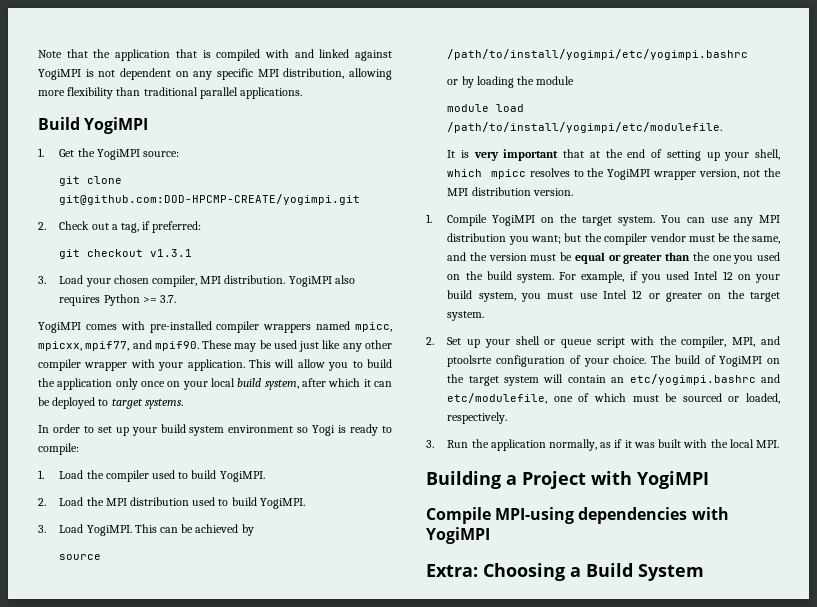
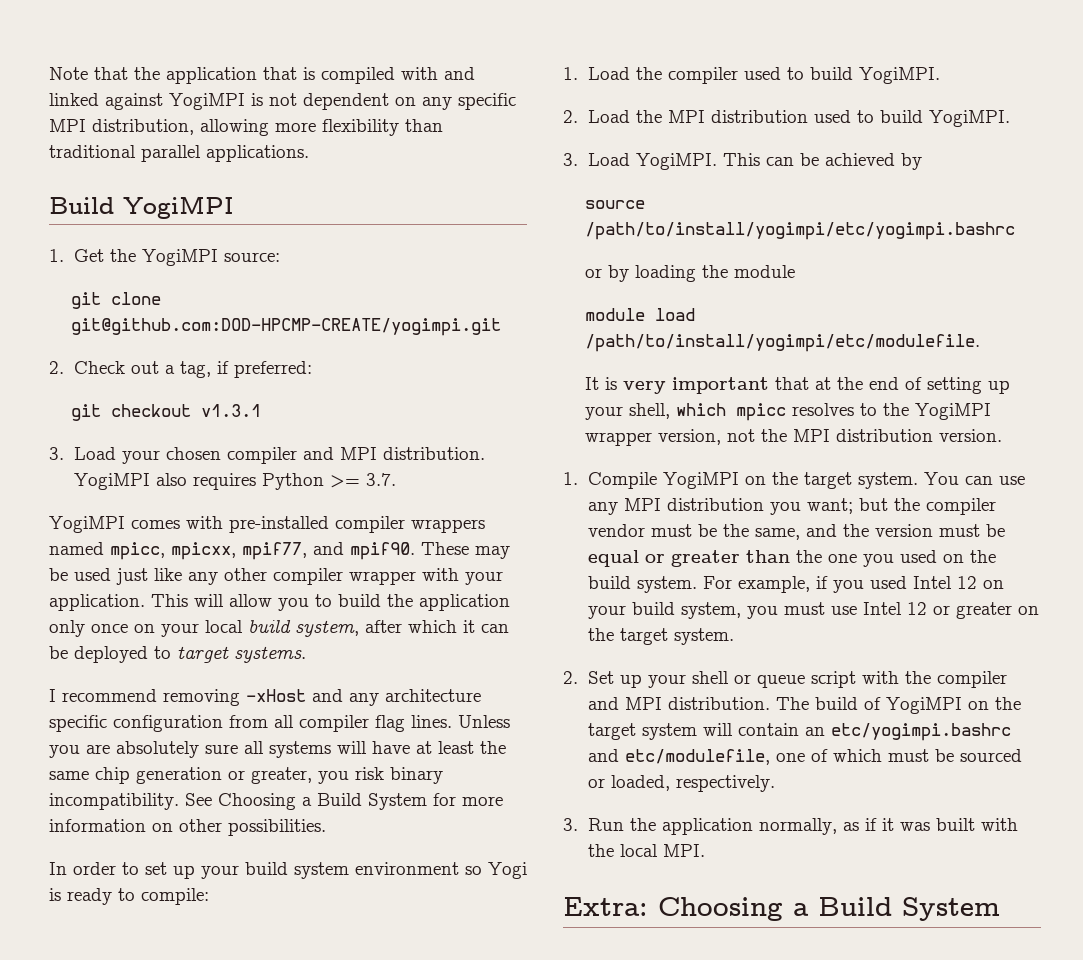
[151,275,197,287] compiler, -> [226,447,334,464] compiler and
(183, 403) none -> [49,689,481,706] [49,715,510,732] [49,741,506,758] [49,767,443,784] [49,793,503,810] [49,819,326,836] // I recommend removing -xHost and any architecture specific configuration from all compiler flag lines. Unless you are absolutely sure all systems will have at least the same chip generation or greater, you risk binary incompatibility. See Choosing a Build System for more information on other possibilities.
[681,336,780,348] [447,355,647,367] compiler, MPI, and ptoolsrte configuration of your choice. -> [936,671,1007,688] [587,697,770,710] compiler and MPI distribution.
[426,471,709,489] [426,507,729,524] [426,527,490,544] // Building a Project with YogiMPI // Compile MPI-using dependencies with YogiMPI -> (705, 850) none

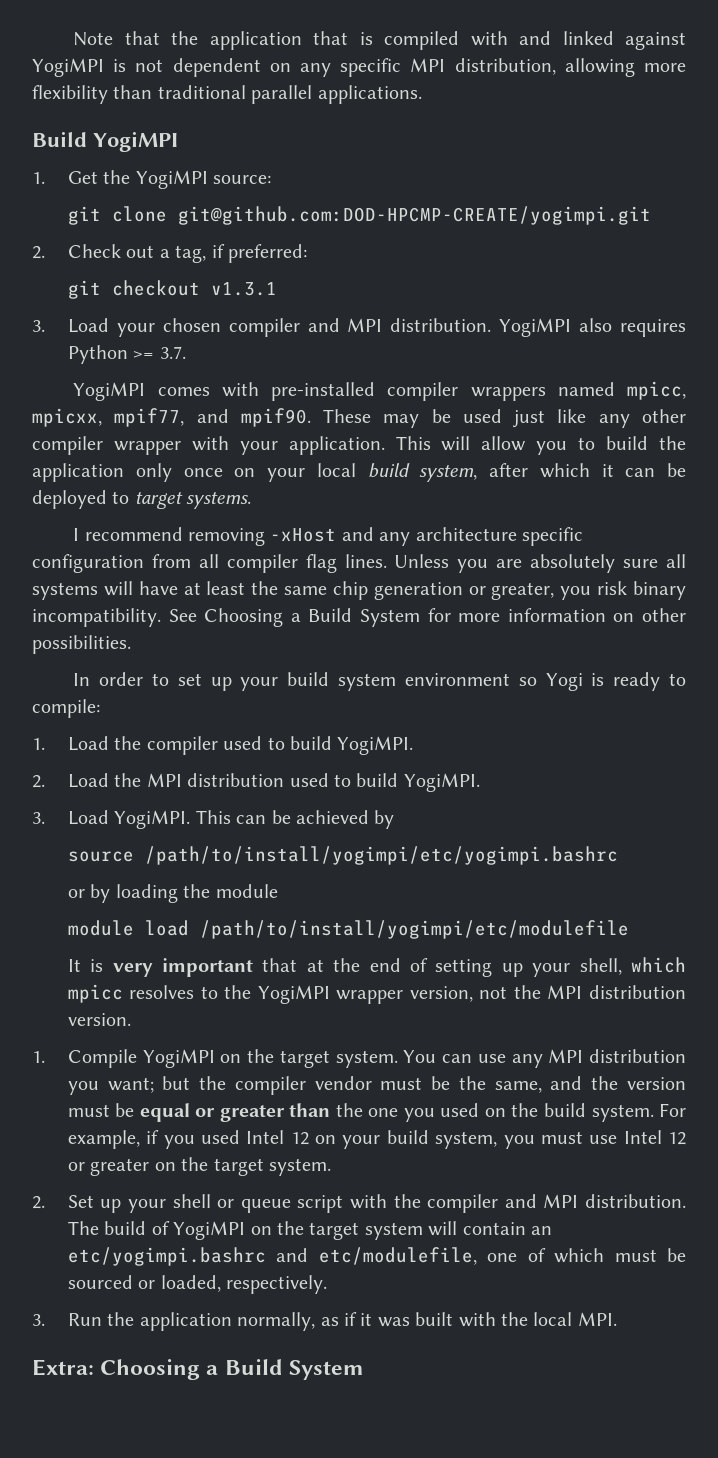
[584,334,980,352] /path/to/install/yogimpi/etc/modulefile. -> [199,920,629,939] /path/to/install/yogimpi/etc/modulefile

